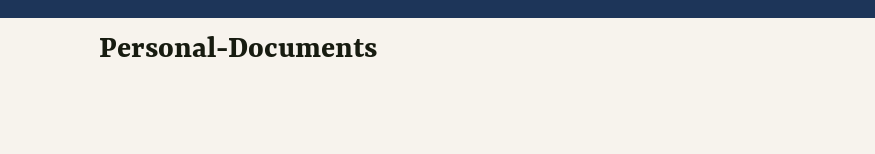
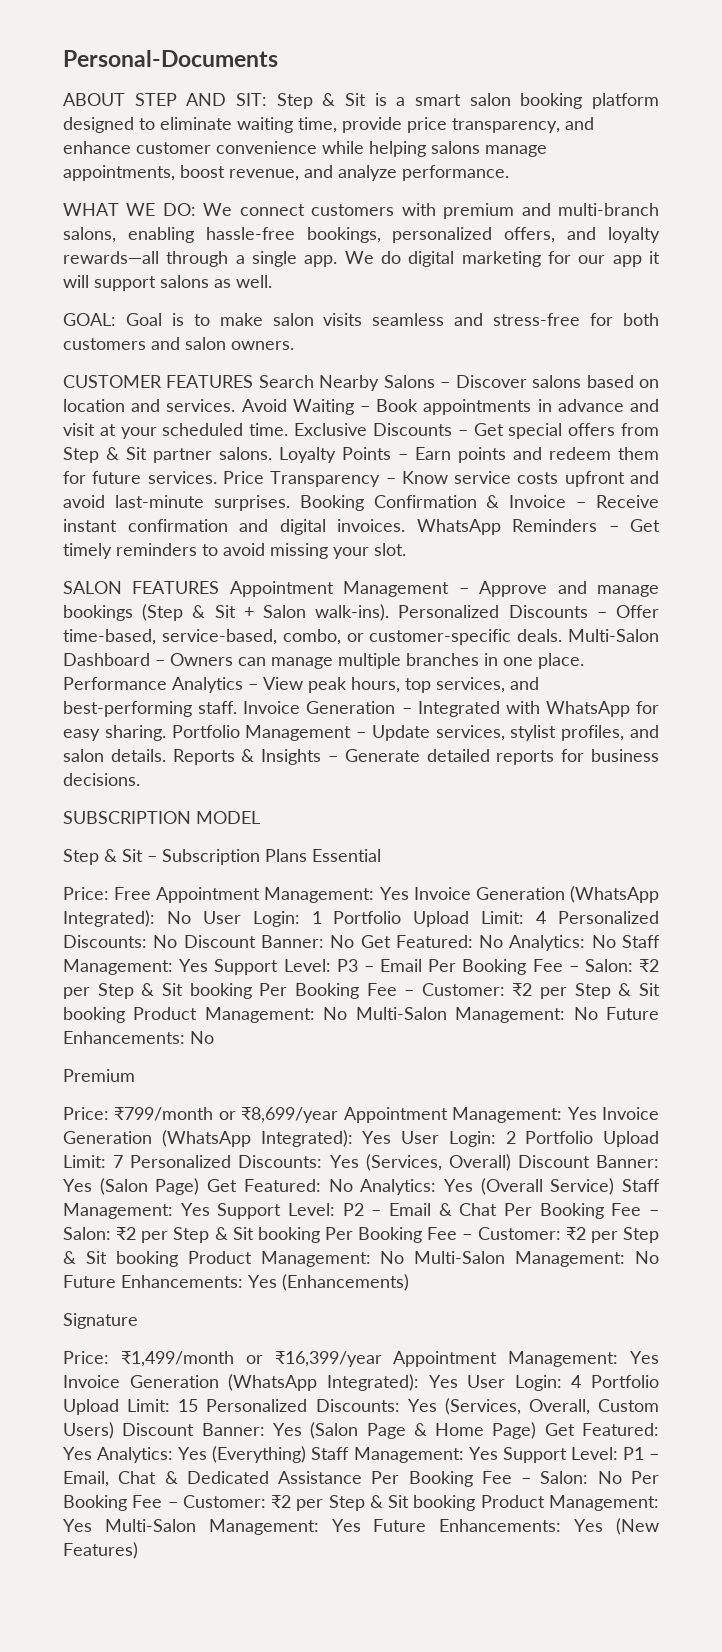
(377, 46) none -> [63,93,660,109] [63,117,594,133] [63,141,547,157] [63,165,509,181] [63,203,660,219] [63,227,660,243] [63,251,660,267] [63,275,272,291] [63,313,659,326] [63,337,294,350] [63,375,660,391] [63,399,659,415] [63,423,659,439] [63,447,659,463] [63,471,659,487] [63,495,659,511] [63,519,660,535] [63,543,406,559] [63,581,660,597] [63,604,659,621] [63,629,659,645] [63,653,584,669] [63,677,539,693] [63,701,659,717] [63,725,659,741] [63,749,659,765] [63,773,140,786] [63,811,260,824] [63,849,381,865] [63,886,660,903] [63,910,660,927] [63,935,660,951] [63,959,659,975] [63,983,660,999] [63,1007,660,1023] [63,1031,214,1044] [63,1069,135,1082] [63,1107,660,1123] [63,1130,659,1147] [63,1154,659,1171] [63,1178,660,1195] [63,1203,659,1219] [63,1227,659,1243] [63,1251,659,1267] [63,1274,409,1291] [63,1313,138,1329] [63,1351,659,1367] [63,1374,659,1391] [63,1398,659,1415] [63,1422,660,1439] [63,1446,660,1463] [63,1471,659,1487] [63,1495,659,1511] [63,1518,659,1535] [63,1542,138,1559] // ABOUT STEP AND SIT: Step & Sit is a smart salon booking platform designed to eliminate waiting time, provide price transparency, and enhance customer convenience while helping salons manage appointments, boost revenue, and analyze performance. // WHAT WE DO: We connect customers with premium and multi-branch salons, enabling hassle-free bookings, personalized offers, and loyalty rewards—all through a single app. We do digital marketing for our app it will support salons as well. // GOAL: Goal is to make salon visits seamless and stress-free for both customers and salon owners. // CUSTOMER FEATURES Search Nearby Salons – Discover salons based on location and services. Avoid Waiting – Book appointments in advance and visit at your scheduled time. Exclusive Discounts – Get special offers from Step & Sit partner salons. Loyalty Points – Earn points and redeem them for future services. Price Transparency – Know service costs upfront and avoid last-minute surprises. Booking Confirmation & Invoice – Receive instant confirmation and digital invoices. WhatsApp Reminders – Get timely reminders to avoid missing your slot. // SALON FEATURES Appointment Management – Approve and manage bookings (Step & Sit + Salon walk-ins). Personalized Discounts – Offer time-based, service-based, combo, or customer-specific deals. Multi-Salon Dashboard – Owners can manage multiple branches in one place. Performance Analytics – View peak hours, top services, and best-performing staff. Invoice Generation – Integrated with WhatsApp for easy sharing. Portfolio Management – Update services, stylist profiles, and salon details. Reports & Insights – Generate detailed reports for business decisions. // SUBSCRIPTION MODEL // Step & Sit – Subscription Plans Essential // Price: Free Appointment Management: Yes Invoice Generation (WhatsApp Integrated): No User Login: 1 Portfolio Upload Limit: 4 Personalized Discounts: No Discount Banner: No Get Featured: No Analytics: No Staff Management: Yes Support Level: P3 – Email Per Booking Fee – Salon: ₹2 per Step & Sit booking Per Booking Fee – Customer: ₹2 per Step & Sit booking Product Management: No Multi-Salon Management: No Future Enhancements: No // Premium // Price: ₹799/month or ₹8,699/year Appointment Management: Yes Invoice Generation (WhatsApp Integrated): Yes User Login: 2 Portfolio Upload Limit: 7 Personalized Discounts: Yes (Services, Overall) Discount Banner: Yes (Salon Page) Get Featured: No Analytics: Yes (Overall Service) Staff Management: Yes Support Level: P2 – Email & Chat Per Booking Fee – Salon: ₹2 per Step & Sit booking Per Booking Fee – Customer: ₹2 per Step & Sit booking Product Management: No Multi-Salon Management: No Future Enhancements: Yes (Enhancements) // Signature // Price: ₹1,499/month or ₹16,399/year Appointment Management: Yes Invoice Generation (WhatsApp Integrated): Yes User Login: 4 Portfolio Upload Limit: 15 Personalized Discounts: Yes (Services, Overall, Custom Users) Discount Banner: Yes (Salon Page & Home Page) Get Featured: Yes Analytics: Yes (Everything) Staff Management: Yes Support Level: P1 – Email, Chat & Dedicated Assistance Per Booking Fee – Salon: No Per Booking Fee – Customer: ₹2 per Step & Sit booking Product Management: Yes Multi-Salon Management: Yes Future Enhancements: Yes (New Features)

